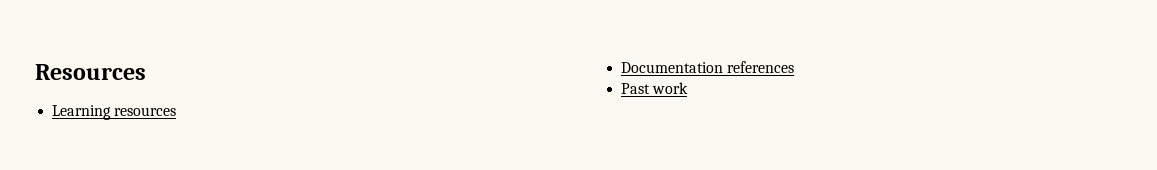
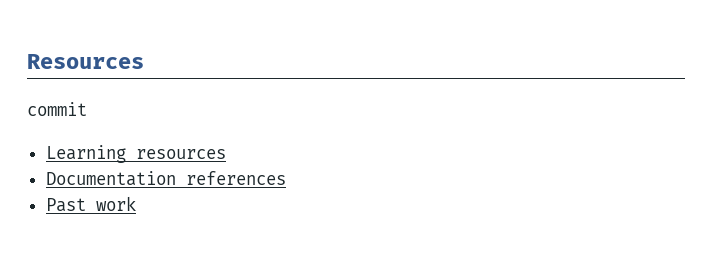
(146, 72) none -> [27,102,87,116] // commit

